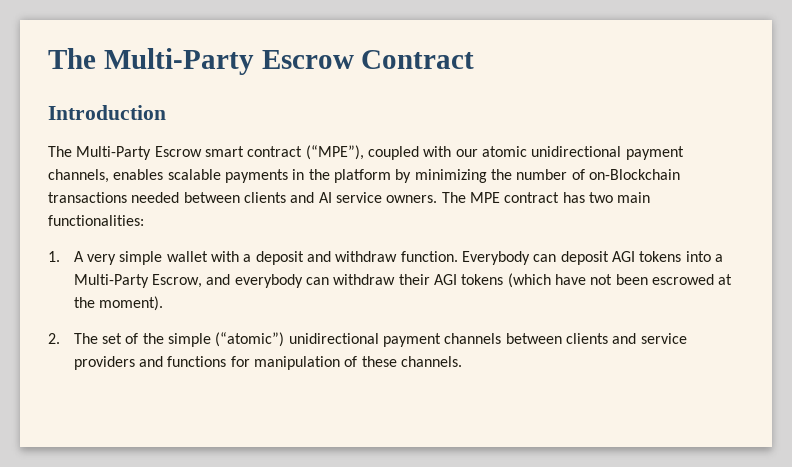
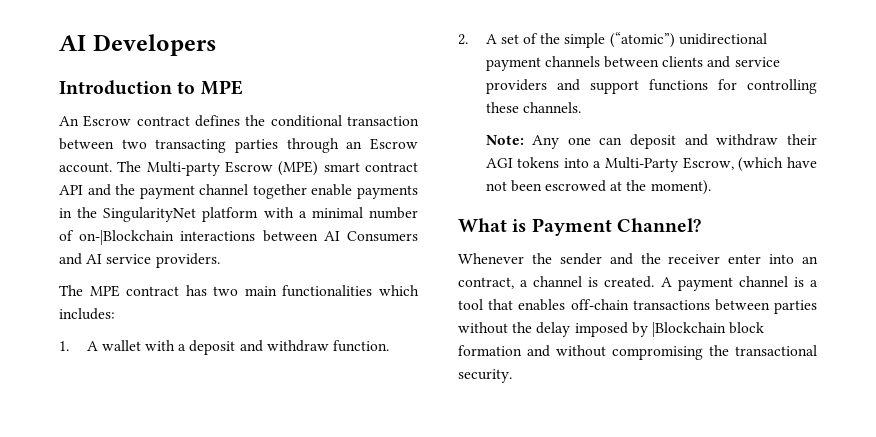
[48,48,475,75] [48,105,166,120] [48,145,684,160] [48,169,680,183] [48,192,286,203] The Multi-Party Escrow Contract // Introduction // The Multi-Party Escrow smart contract (“MPE”), coupled with our atomic unidirectional payment channels, enables scalable payments in the platform by minimizing the number of on-Blockchain transactions needed between clients -> [59,34,216,56] [59,80,243,95] [59,115,419,127] [59,138,418,153] [59,161,418,176] [59,184,418,199] [59,207,418,222] [59,230,418,245] AI Developers // Introduction to MPE // An Escrow contract defines the conditional transaction between two transacting parties through an Escrow account. The Multi-party Escrow (MPE) smart contract API and the payment channel together enable payments in the SingularityNet platform with a minimal number of on-|Blockchain interactions between AI Consumers
[386,195,438,203] owners. -> [155,253,220,268] providers. //
[48,215,144,226] functionalities: -> [282,285,419,297] [59,308,115,320] functionalities which includes:
[87,251,163,265] very simple -> (98, 346) none
[462,251,723,265] [73,273,733,288] [73,296,164,311] Everybody can deposit AGI tokens into a Multi-Party Escrow, and everybody can withdraw their AGI tokens (which have not been escrowed at the moment). -> (389, 346) none
[73,333,98,344] The -> [485,34,497,44] A
(164, 361) none -> [589,80,639,94] support
[254,356,358,370] manipulation of -> [747,79,817,94] controlling
(463, 361) none -> [485,134,817,149] [485,157,817,172] [485,180,711,195] [458,218,701,236] [458,253,818,265] [458,276,818,291] [458,299,817,314] [458,322,765,337] [458,345,817,360] [458,369,512,383] // Note: Any one can deposit and withdraw their AGI tokens into a Multi-Party Escrow, (which have not been escrowed at the moment). // What is Payment Channel? // Whenever the sender and the receiver enter into an contract, a channel is created. A payment channel is a tool that enables off-chain transactions between parties without the delay imposed by |Blockchain block formation and without compromising the transactional security.

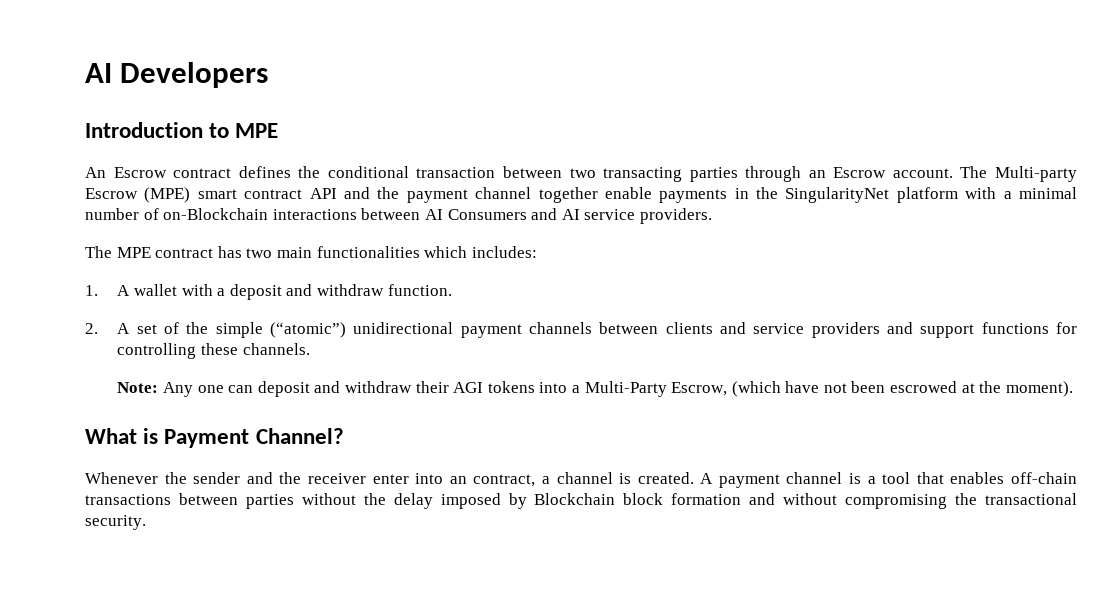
[79,230,175,245] on-|Blockchain -> [163,208,269,220] on-Blockchain
[651,322,726,337] |Blockchain -> [534,493,616,505] Blockchain

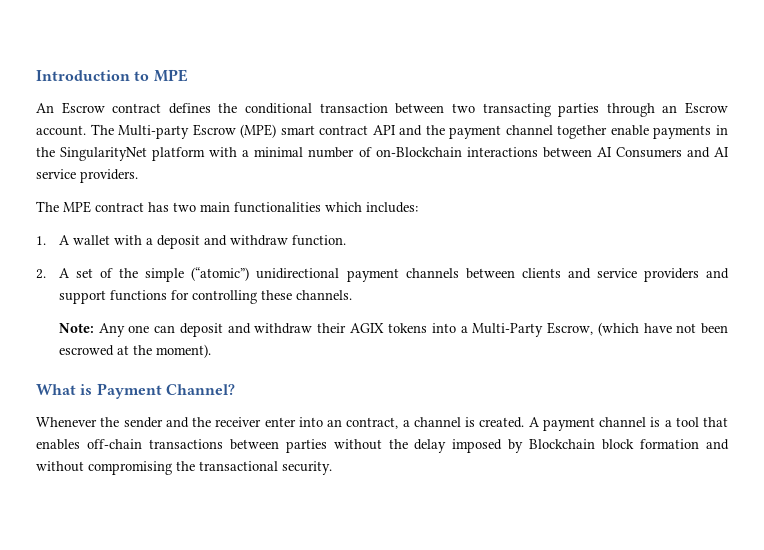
[85,62,269,88] AI Developers // -> (36, 75) none
[453,382,484,393] AGI -> [349,323,384,333] AGIX

